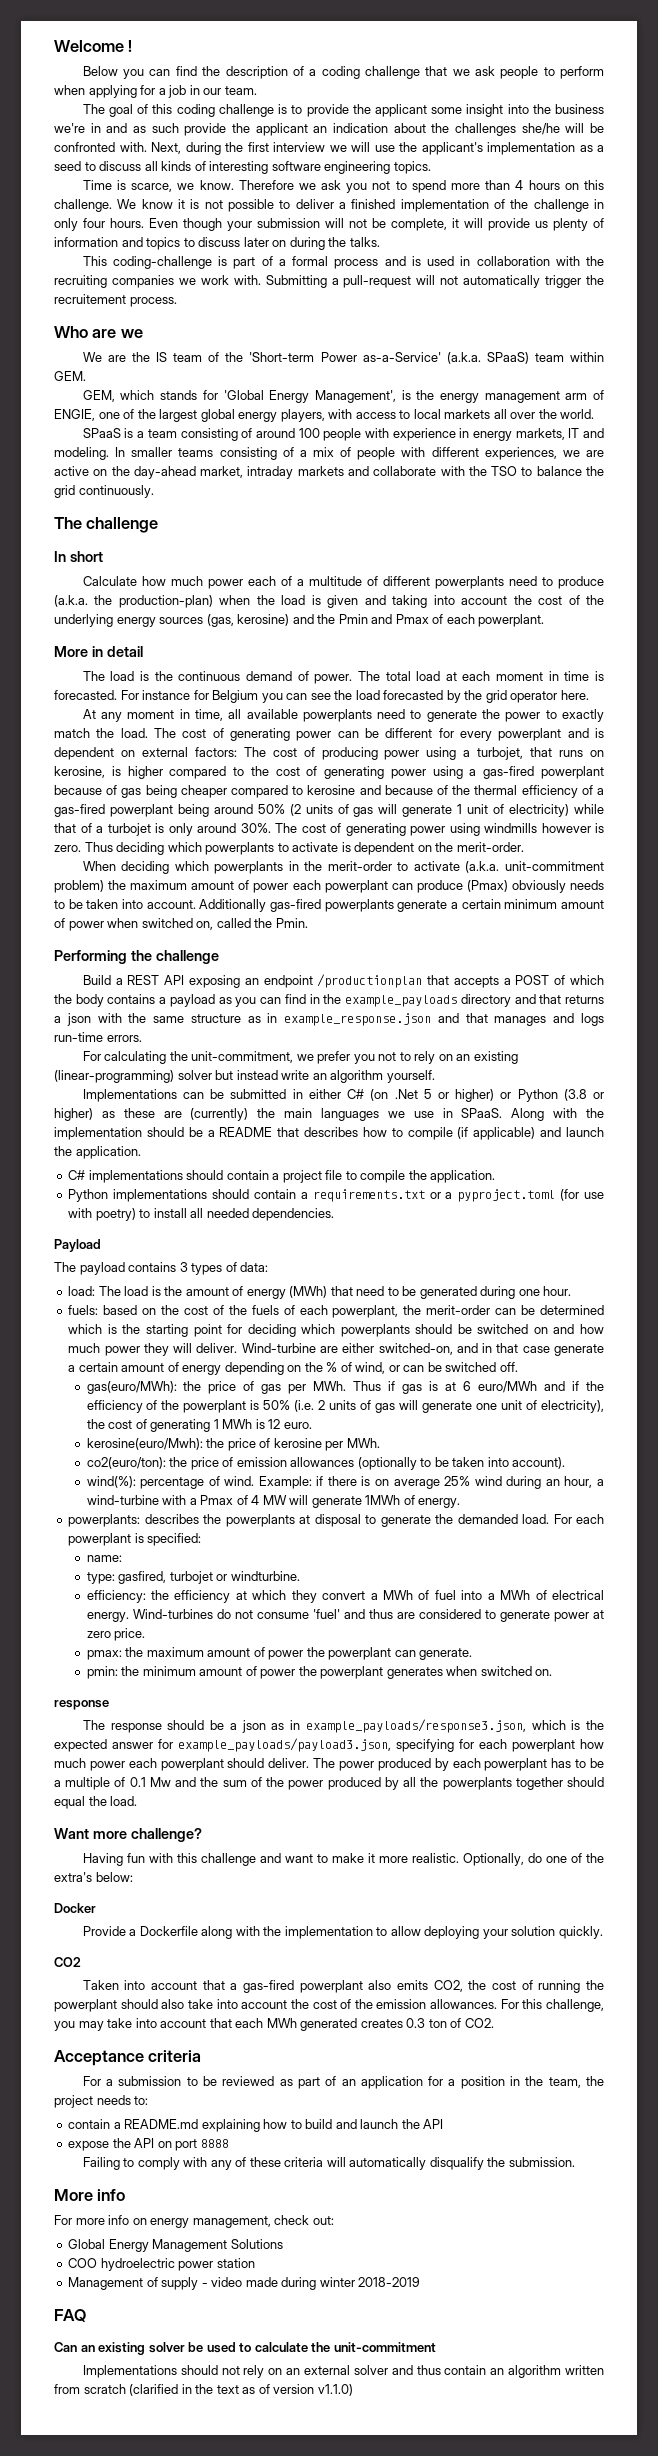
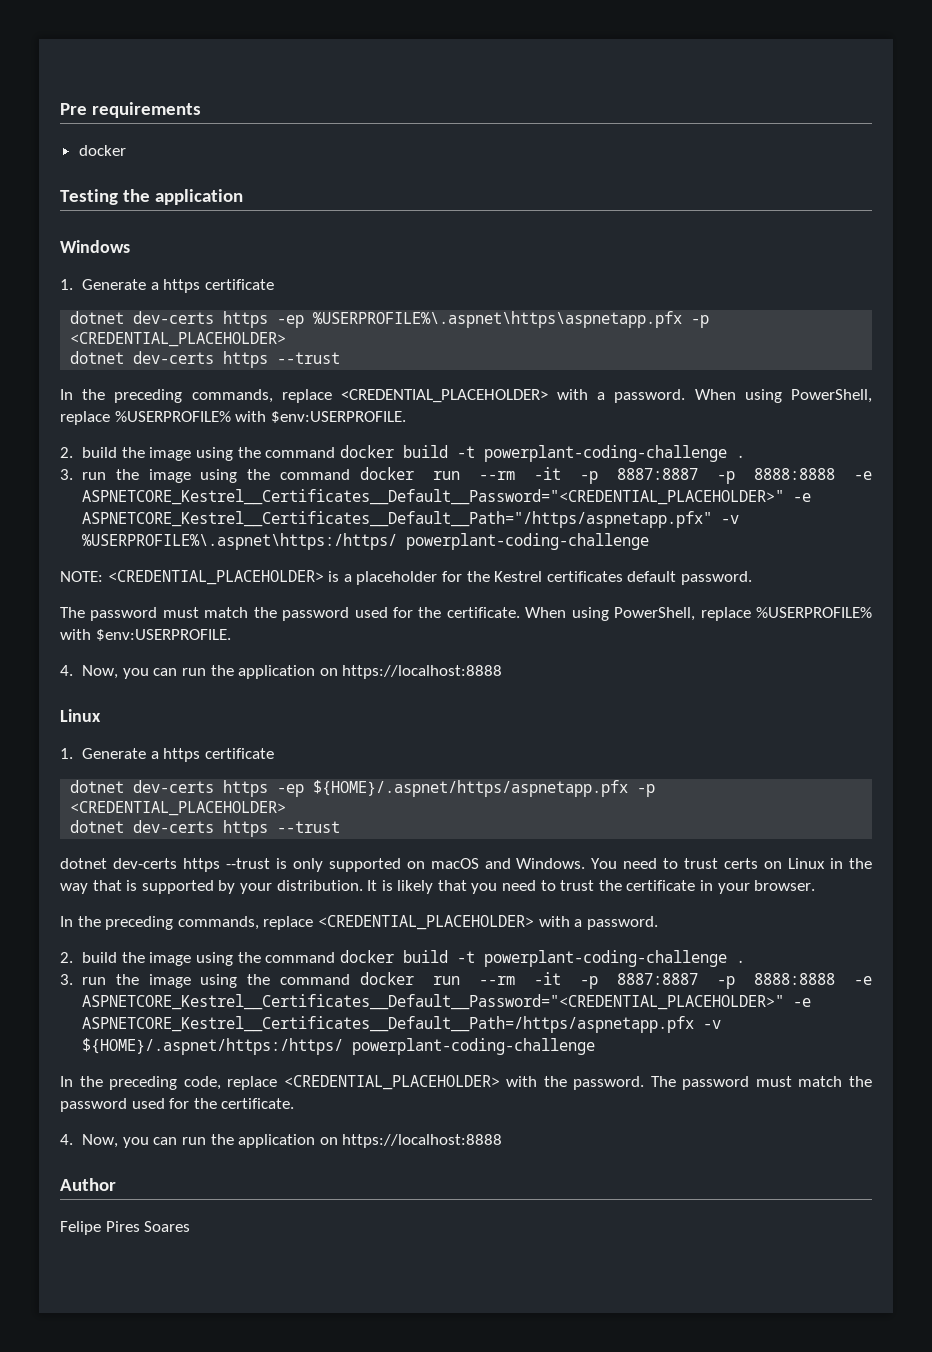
[54,40,133,52] [82,66,605,79] [54,85,257,98] [82,104,605,117] [54,123,605,136] [54,142,604,155] [54,161,431,174] [82,180,604,193] [54,199,604,212] [54,218,604,231] [54,237,380,250] [82,256,605,269] [54,275,604,288] [54,294,177,307] [54,326,143,338] [82,352,605,364] [54,371,86,381] [82,390,604,403] [54,409,595,422] [82,428,604,441] [54,447,605,460] [54,466,604,479] [54,485,154,498] [54,517,159,533] [54,551,103,562] [82,576,605,589] [54,595,604,608] [54,614,545,627] [54,646,143,657] [82,671,604,684] [54,690,589,703] [82,709,604,722] [54,728,604,741] [54,747,605,760] [54,766,604,779] [54,785,604,798] [54,804,604,817] [54,823,604,836] [54,842,524,855] [82,861,604,874] [54,880,604,893] [54,899,605,912] [54,918,308,931] [54,950,219,964] [82,974,605,988] [54,994,605,1007] [54,1013,604,1026] [54,1032,142,1042] [82,1051,518,1064] [54,1070,435,1083] [82,1089,604,1102] [54,1108,604,1121] [54,1127,605,1140] [54,1146,141,1159] [68,1170,496,1183] [68,1189,605,1202] [68,1208,335,1221] [54,1239,101,1252] [54,1262,269,1275] [68,1286,572,1299] [68,1305,605,1318] [68,1324,605,1337] [68,1343,605,1356] [68,1362,518,1375] [86,1381,604,1394] [86,1400,604,1413] [86,1419,312,1432] [86,1438,380,1451] [86,1457,566,1470] [86,1476,604,1489] [86,1495,461,1508] [68,1514,605,1527] [68,1533,202,1546] [86,1555,122,1562] [86,1571,300,1584] [86,1590,605,1603] [86,1609,605,1622] [86,1628,146,1641] [86,1647,473,1660] [86,1666,553,1679] [54,1700,109,1710] [82,1719,605,1733] [54,1738,604,1752] [54,1758,604,1771] [54,1777,605,1790] [54,1796,138,1809] [54,1828,202,1842] [82,1853,604,1866] [54,1872,133,1882] [54,1903,96,1913] [82,1926,603,1939] [54,1957,81,1967] [82,1980,605,1993] [54,1999,605,2012] [54,2018,494,2031] [54,2050,202,2066] [82,2076,604,2089] [54,2095,149,2108] [68,2119,444,2132] [68,2138,229,2151] [82,2157,575,2170] [54,2189,126,2201] [54,2215,334,2228] [68,2239,283,2252] [68,2258,255,2271] [68,2277,421,2290] [54,2309,86,2322] [54,2342,436,2355] [82,2365,604,2378] [54,2384,353,2396] Welcome ! // Below you can find the description of a coding challenge that we ask people to perform when applying for a job in our team. // The goal of this coding challenge is to provide the applicant some insight into the business we're in and as such provide the applicant an indication about the challenges she/he will be confronted with. Next, during the first interview we will use the applicant's implementation as a seed to discuss all kinds of interesting software engineering topics. // Time is scarce, we know. Therefore we ask you not to spend more than 4 hours on this challenge. We know it is not possible to deliver a finished implementation of the challenge in only four hours. Even though your submission will not be complete, it will provide us plenty of information and topics to discuss later on during the talks. // This coding-challenge is part of a formal process and is used in collaboration with the recruiting companies we work with. Submitting a pull-request will not automatically trigger the recruitement process. // Who are we // We are the IS team of the 'Short-term Power as-a-Service' (a.k.a. SPaaS) team within GEM. // GEM, which stands for 'Global Energy Management', is the energy management arm of ENGIE, one of the largest global energy players, with access to local markets all over the world. // SPaaS is a team consisting of around 100 people with experience in energy markets, IT and modeling. In smaller teams consisting of a mix of people with different experiences, we are active on the day-ahead market, intraday markets and collaborate with the TSO to balance the grid continuously. // The challenge // In short // Calculate how much power each of a multitude of different powerplants need to produce (a.k.a. the production-plan) when the load is given and taking into account the cost of the underlying energy sources (gas, kerosine) and the Pmin and Pmax of each powerplant. // More in detail // The load is the continuous demand of power. The total load at each moment in time is forecasted. For instance for Belgium you can see the load forecasted by the grid operator here. // At any moment in time, all available powerplants need to generate the power to exactly match the load. The cost of generating power can be different for every powerplant and is dependent on external factors: The cost of producing power using a turbojet, that runs on kerosine, is higher compared to the cost of generating power using a gas-fired powerplant because of gas being cheaper compared to kerosine and because of the thermal efficiency of a gas-fired powerplant being around 50% (2 units of gas will generate 1 unit of electricity) while that of a turbojet is only around 30%. The cost of generating power using windmills however is zero. Thus deciding which powerplants to activate is dependent on the merit-order. // When deciding which powerplants in the merit-order to activate (a.k.a. unit-commitment problem) the maximum amount of power each powerplant can produce (Pmax) obviously needs to be taken into account. Additionally gas-fired powerplants generate a certain minimum amount of power when switched on, called the Pmin. // Performing the challenge // Build a REST API exposing an endpoint /productionplan that accepts a POST of which the body contains a payload as you can find in the example_payloads directory and that returns a json with the same structure as in example_response.json and that manages and logs run-time errors. // For calculating the unit-commitment, we prefer you not to rely on an existing (linear-programming) solver but instead write an algorithm yourself. // Implementations can be submitted in either C# (on .Net 5 or higher) or Python (3.8 or higher) as these are (currently) the main languages we use in SPaaS. Along with the implementation should be a README that describes how to compile (if applicable) and launch the application. // C# implementations should contain a project file to compile the application. // Python implementations should contain a requirements.txt or a pyproject.toml (for use with poetry) to install all needed dependencies. // Payload // The payload contains 3 types of data: // load: The load is the amount of energy (MWh) that need to be generated during one hour. // fuels: based on the cost of the fuels of each powerplant, the merit-order can be determined which is the starting point for deciding which powerplants should be switched on and how much power they will deliver. Wind-turbine are either switched-on, and in that case generate a certain amount of energy depending on the % of wind, or can be switched off. // gas(euro/MWh): the price of gas per MWh. Thus if gas is at 6 euro/MWh and if the efficiency of the powerplant is 50% (i.e. 2 units of gas will generate one unit of electricity), the cost of generating 1 MWh is 12 euro. // kerosine(euro/Mwh): the price of kerosine per MWh. // co2(euro/ton): the price of emission allowances (optionally to be taken into account). // wind(%): percentage of wind. Example: if there is on average 25% wind during an hour, a wind-turbine with a Pmax of 4 MW will generate 1MWh of energy. // powerplants: describes the powerplants at disposal to generate the demanded load. For each powerplant is specified: // name: // type: gasfired, turbojet or windturbine. // efficiency: the efficiency at which they convert a MWh of fuel into a MWh of electrical energy. Wind-turbines do not consume 'fuel' and thus are considered to generate power at zero price. // pmax: the maximum amount of power the powerplant can generate. // pmin: the minimum amount of power the powerplant generates when switched on. // response // The response should be a json as in example_payloads/response3.json, which is the expected answer for example_payloads/payload3.json, specifying for each powerplant how much power each powerplant should deliver. The power produced by each powerplant has to be a multiple of 0.1 Mw and the sum of the power produced by all the powerplants together should equal the load. // Want more challenge? // Having fun with this challenge and want to make it more realistic. Optionally, do one of the extra's below: // Docker // Provide a Dockerfile along with the implementation to allow deploying your solution quickly. // CO2 // Taken into account that a gas-fired powerplant also emits CO2, the cost of running the powerplant should also take into account the cost of the emission allowances. For this challenge, you may take into account that each MWh generated creates 0.3 ton of CO2. // Acceptance criteria // For a submission to be reviewed as part of an application for a position in the team, the project needs to: // contain a README.md explaining how to build and launch the API // expose the API on port 8888 // Failing to comply with any of these criteria will automatically disqualify the submission. // More info // For more info on energy management, check out: // Global Energy Management Solutions // COO hydroelectric power station // Management of supply - video made during winter 2018-2019 // FAQ // Can an existing solver be used to calculate the unit-commitment // Implementations should not rely on an external solver and thus contain an algorithm written from scratch (clarified in the text as of version v1.1.0) -> [60,102,201,118] [78,145,126,156] [60,189,243,205] [60,240,130,253] [60,279,274,293] [70,311,710,328] [70,332,287,347] [70,351,341,368] [60,389,872,403] [60,411,406,425] [60,445,745,462] [60,467,873,484] [82,489,812,505] [82,511,740,528] [82,533,650,550] [60,570,752,585] [60,607,873,621] [60,629,231,641] [60,665,503,679] [60,709,101,722] [60,748,274,762] [70,780,656,797] [70,801,287,816] [70,820,341,837] [60,858,872,872] [60,880,816,894] [60,915,658,930] [60,950,745,967] [60,972,873,989] [82,994,812,1010] [82,1016,722,1033] [82,1038,596,1055] [60,1075,872,1090] [60,1098,295,1112] [60,1134,503,1148] [60,1178,116,1191] [60,1221,191,1235] Pre requirements // docker // Testing the application // Windows // 1. Generate a https certificate // dotnet dev-certs https -ep %USERPROFILE%\.aspnet\https\aspnetapp.pfx -p <CREDENTIAL_PLACEHOLDER> // dotnet dev-certs https --trust // In the preceding commands, replace <CREDENTIAL_PLACEHOLDER> with a password. When using PowerShell, replace %USERPROFILE% with $env:USERPROFILE. // 2. build the image using the command docker build -t powerplant-coding-challenge . // 3. run the image using the command docker run --rm -it -p 8887:8887 -p 8888:8888 -e ASPNETCORE_Kestrel__Certificates__Default__Password="<CREDENTIAL_PLACEHOLDER>" -e ASPNETCORE_Kestrel__Certificates__Default__Path="/https/aspnetapp.pfx" -v %USERPROFILE%\.aspnet\https:/https/ powerplant-coding-challenge // NOTE: <CREDENTIAL_PLACEHOLDER> is a placeholder for the Kestrel certificates default password. // The password must match the password used for the certificate. When using PowerShell, replace %USERPROFILE% with $env:USERPROFILE. // 4. Now, you can run the application on https://localhost:8888 // Linux // 1. Generate a https certificate // dotnet dev-certs https -ep ${HOME}/.aspnet/https/aspnetapp.pfx -p <CREDENTIAL_PLACEHOLDER> // dotnet dev-certs https --trust // dotnet dev-certs https --trust is only supported on macOS and Windows. You need to trust certs on Linux in the way that is supported by your distribution. It is likely that you need to trust the certificate in your browser. // In the preceding commands, replace <CREDENTIAL_PLACEHOLDER> with a password. // 2. build the image using the command docker build -t powerplant-coding-challenge . // 3. run the image using the command docker run --rm -it -p 8887:8887 -p 8888:8888 -e ASPNETCORE_Kestrel__Certificates__Default__Password="<CREDENTIAL_PLACEHOLDER>" -e ASPNETCORE_Kestrel__Certificates__Default__Path=/https/aspnetapp.pfx -v ${HOME}/.aspnet/https:/https/ powerplant-coding-challenge // In the preceding code, replace <CREDENTIAL_PLACEHOLDER> with the password. The password must match the password used for the certificate. // 4. Now, you can run the application on https://localhost:8888 // Author // Felipe Pires Soares

